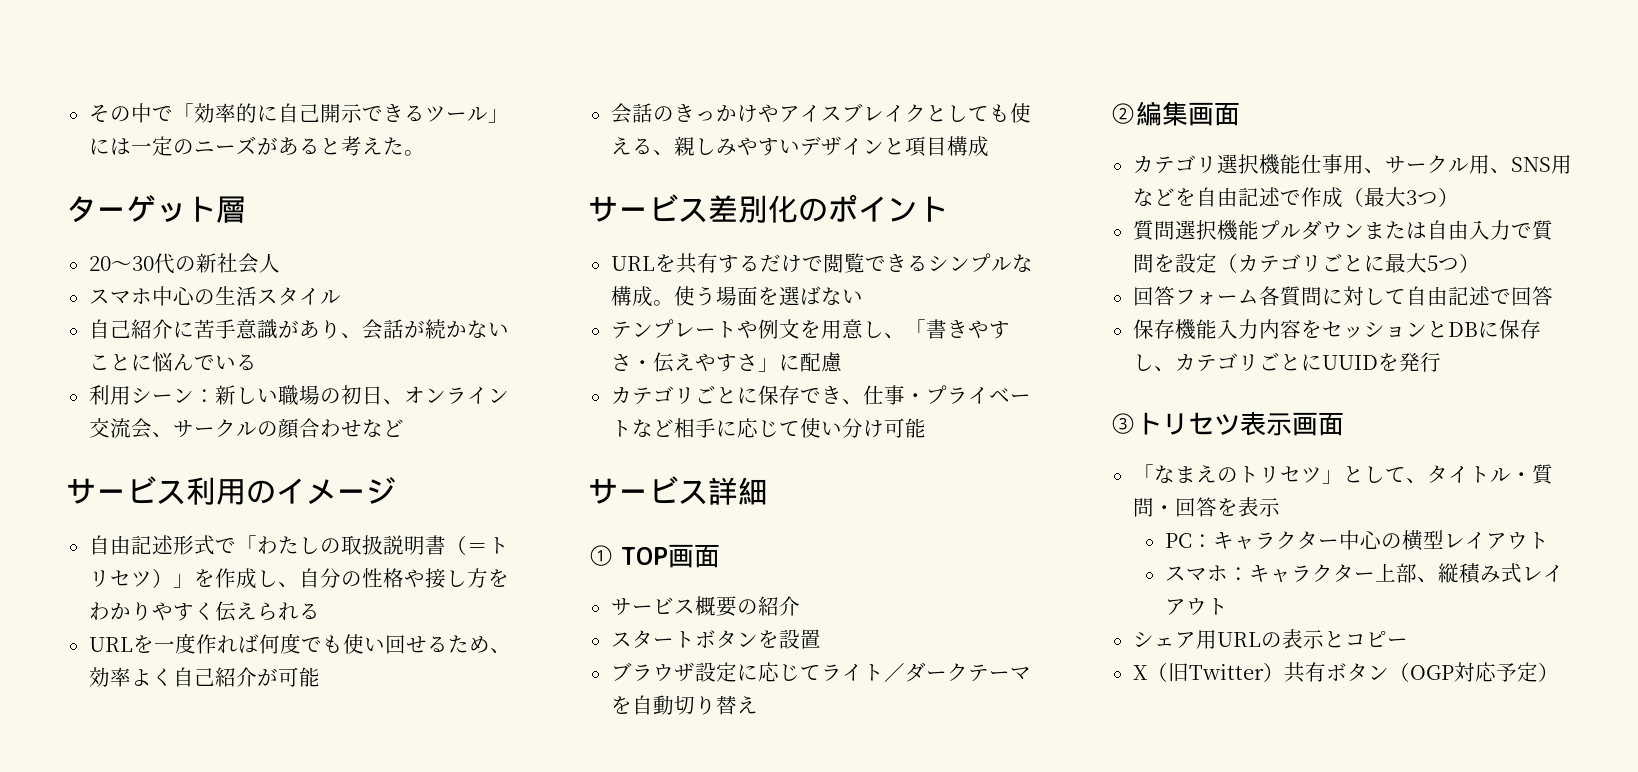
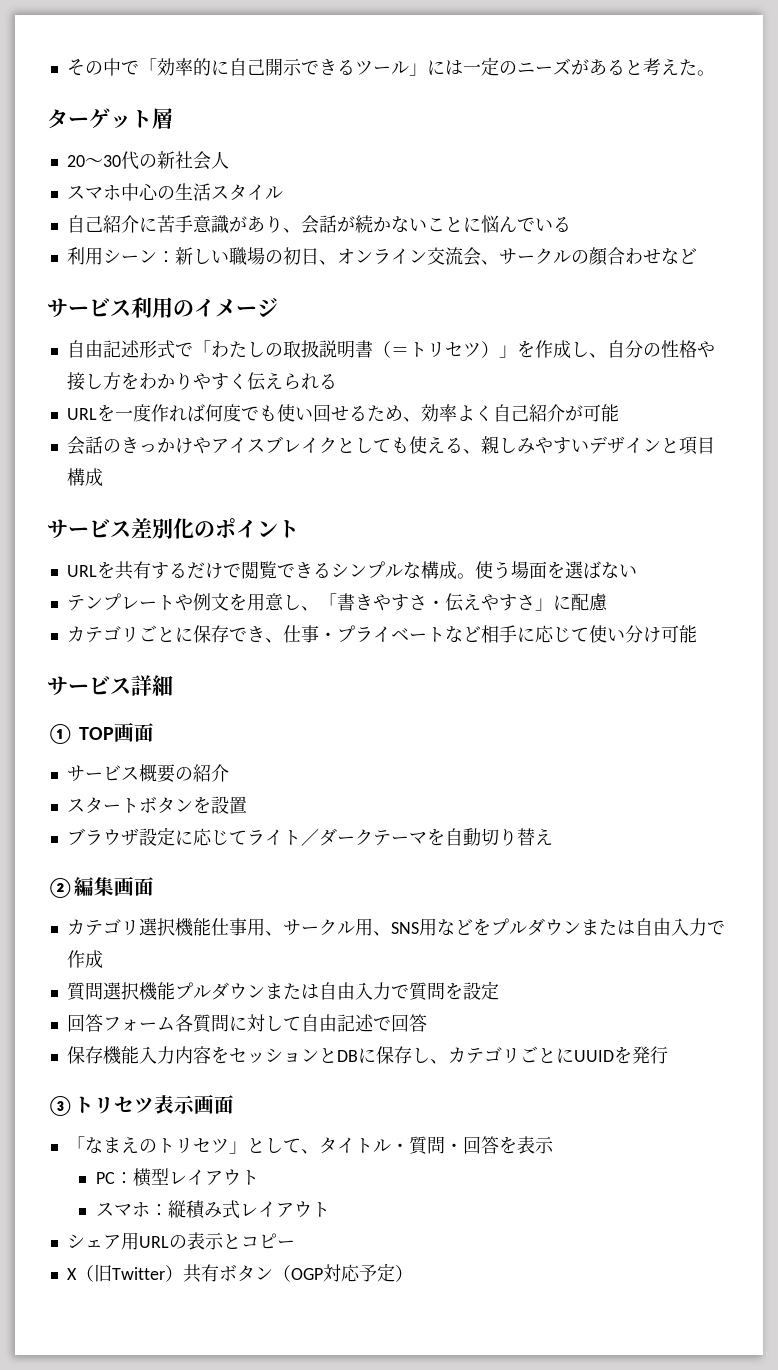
[1195,187,1459,208] 自由記述で作成（最大3つ） -> [490,918,725,936] [66,950,103,968] プルダウンまたは自由入力で作成
[1216,253,1480,273] （カテゴリごとに最大5つ） -> (499, 990) none
[1212,530,1402,550] キャラクター中心の -> (133, 1178) none
[1248,563,1438,583] キャラクター上部、 -> (168, 1210) none

